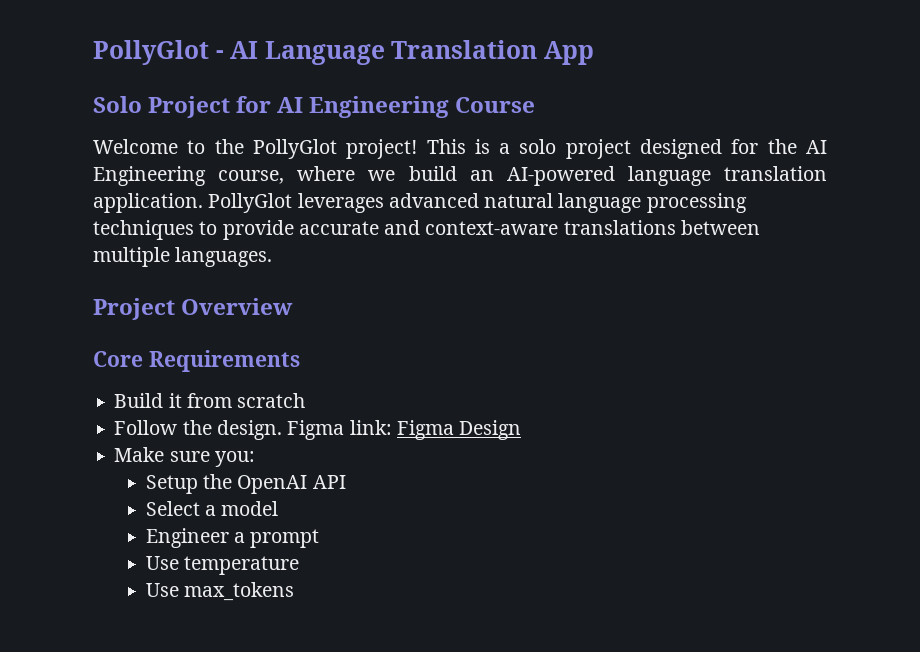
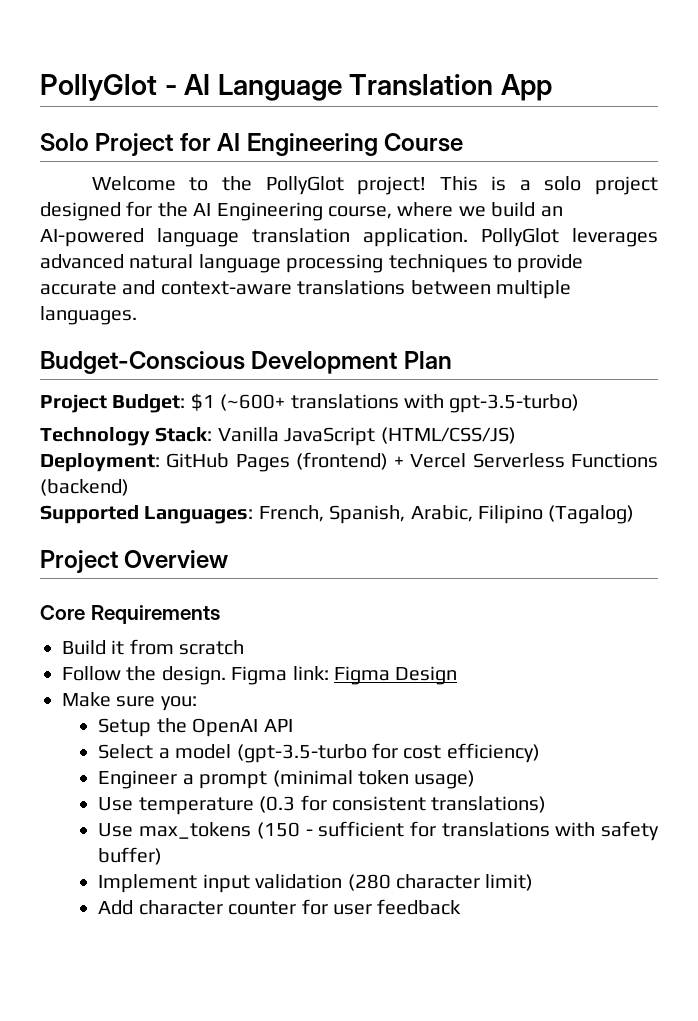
(273, 257) none -> [40,351,452,374] [40,393,580,413] [40,427,516,446] [40,452,658,472] [40,479,129,496] [40,505,635,524] // Budget-Conscious Development Plan // Project Budget: $1 (~600+ translations with gpt-3.5-turbo) // Technology Stack: Vanilla JavaScript (HTML/CSS/JS) // Deployment: GitHub Pages (frontend) + Vercel Serverless Functions (backend) // Supported Languages: French, Spanish, Arabic, Filipino (Tagalog)
(279, 508) none -> [236,743,540,763] (gpt-3.5-turbo for cost efficiency)
(320, 538) none -> [272,770,476,789] (minimal token usage)
[145,582,294,601] // Use max_tokens -> [259,795,547,813] [98,821,659,841] [98,847,163,865] [98,874,534,893] [98,899,462,915] (0.3 for consistent translations) // Use max_tokens (150 - sufficient for translations with safety buffer) // Implement input validation (280 character limit) // Add character counter for user feedback

